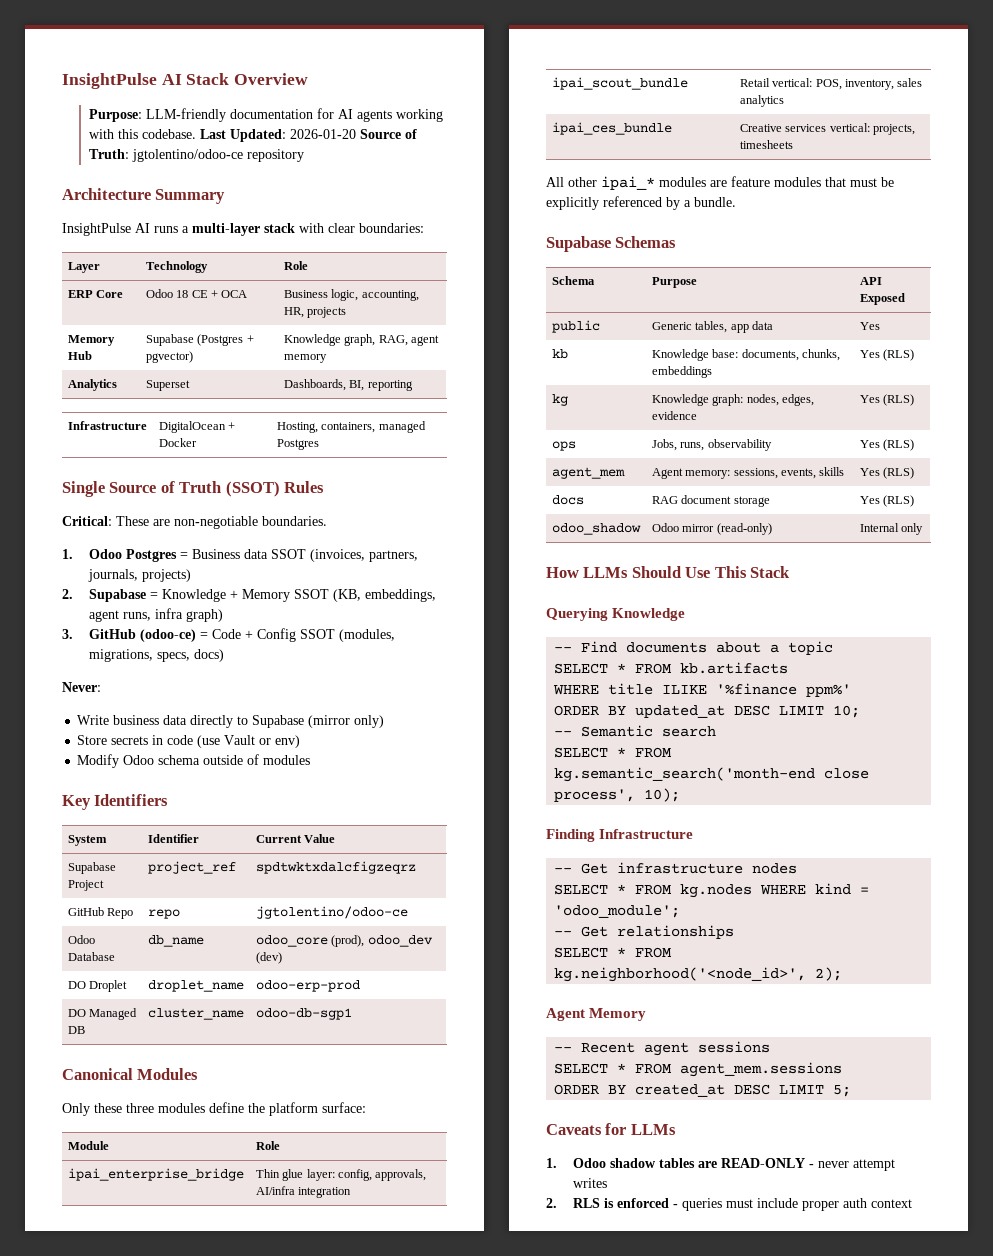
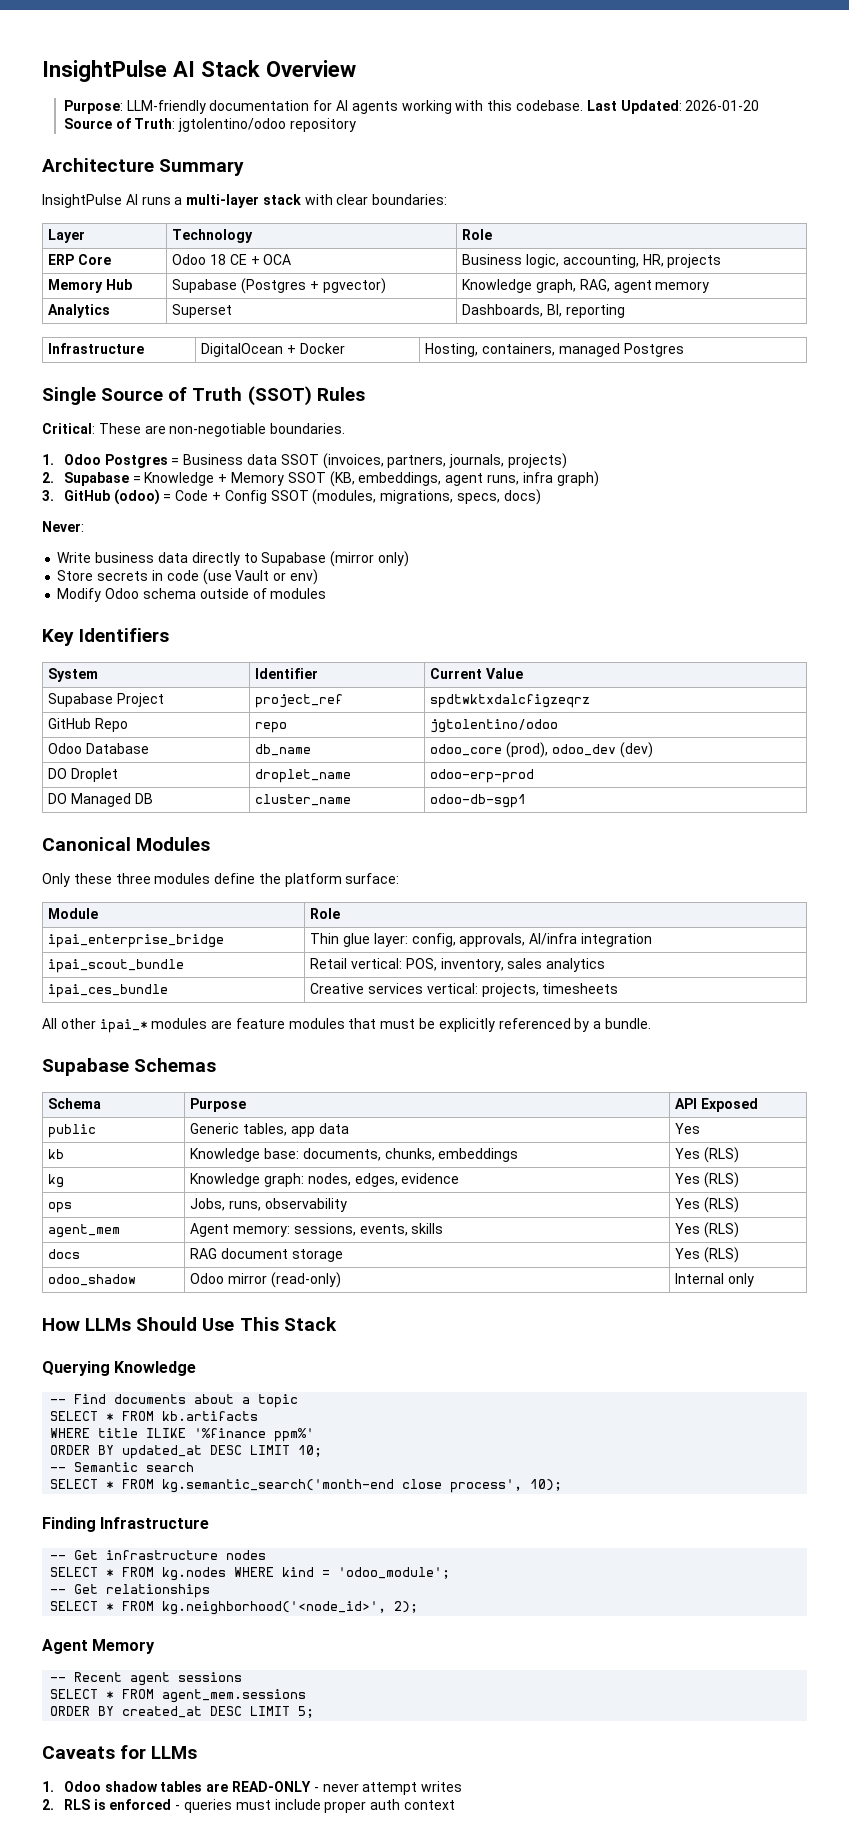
[131,149,243,162] jgtolentino/odoo-ce -> [178,118,287,132] jgtolentino/odoo
[139,629,196,642] (odoo-ce) -> [113,489,160,505] (odoo)
[255,906,408,919] jgtolentino/odoo-ce -> [430,719,559,733] jgtolentino/odoo

